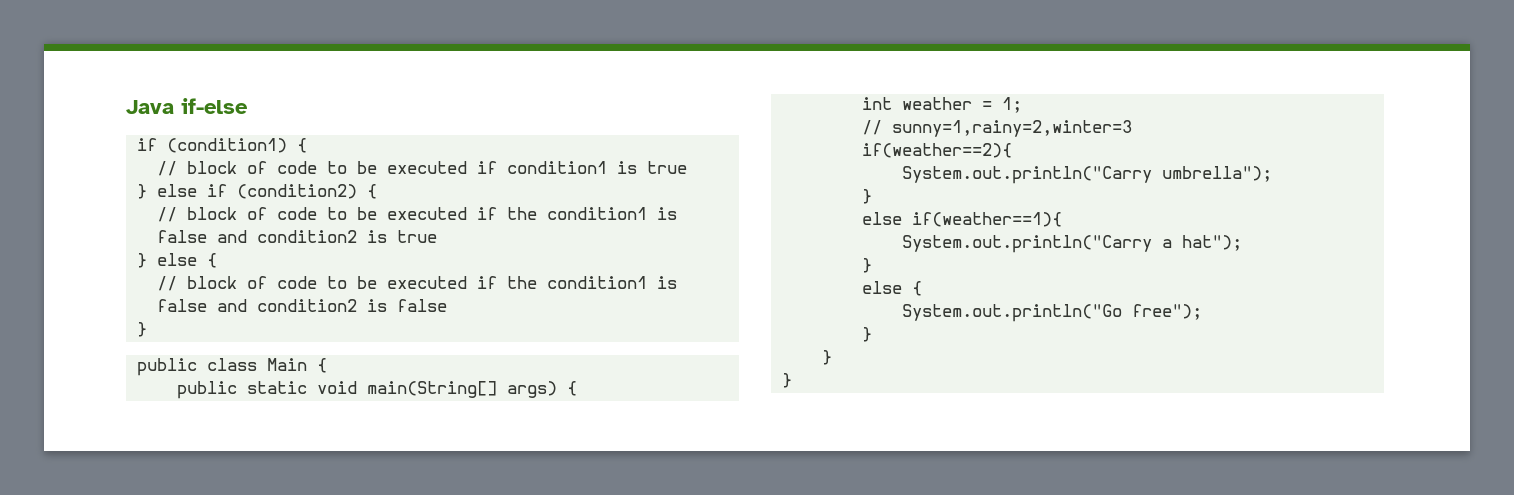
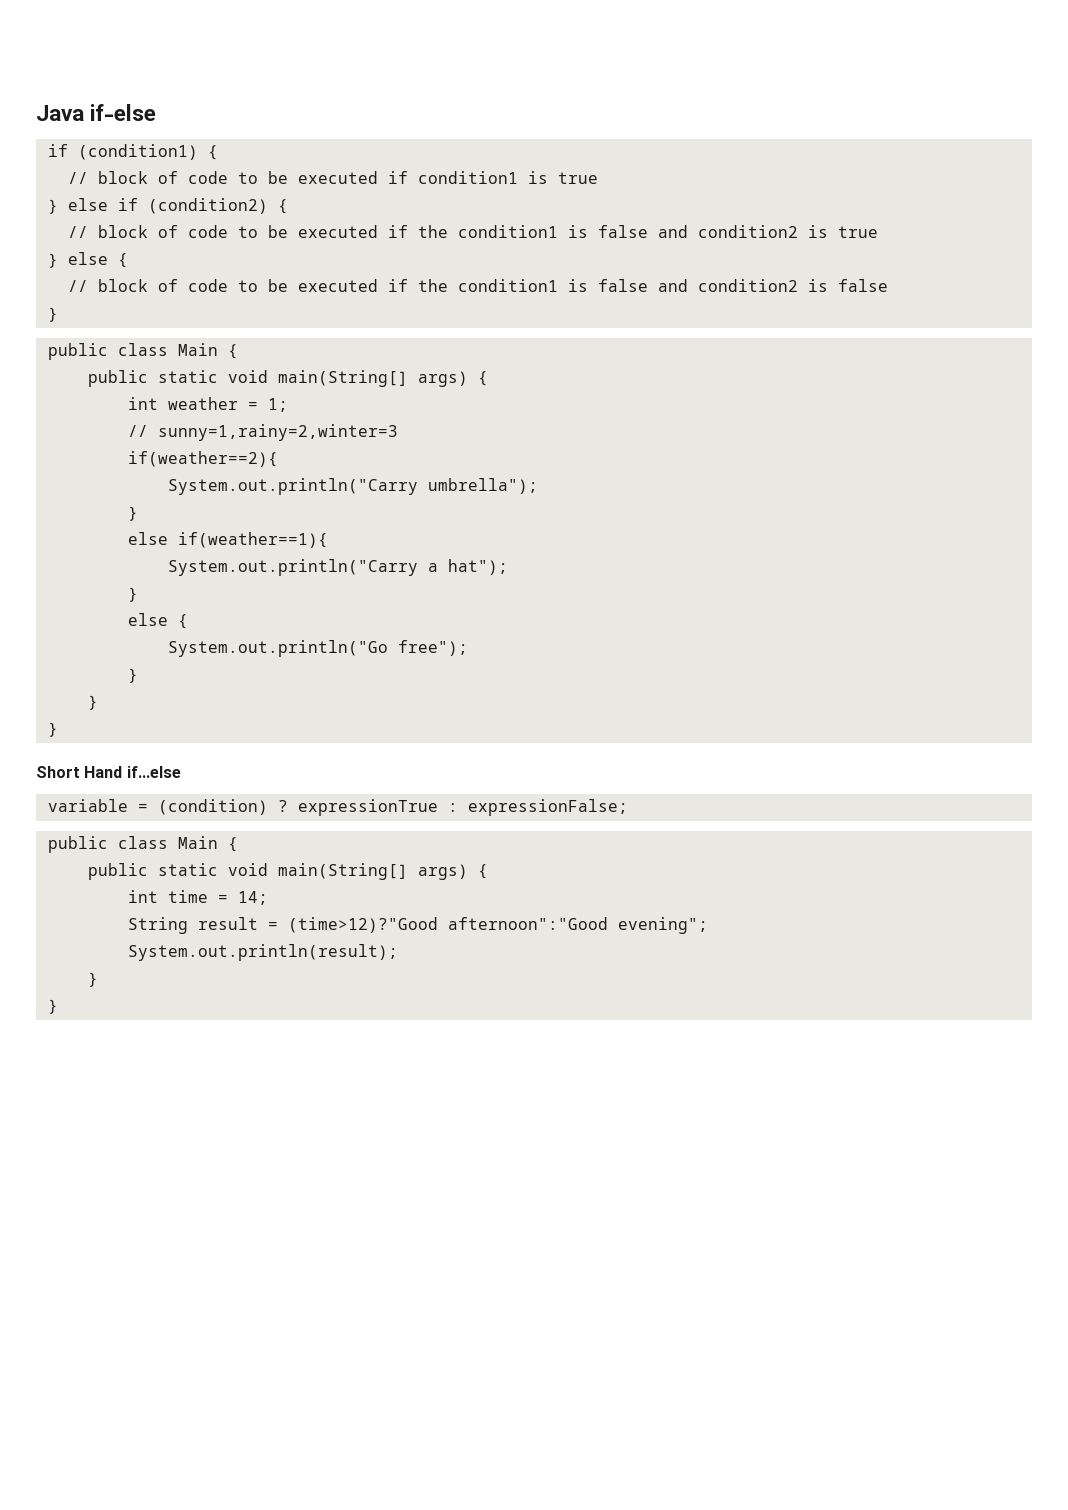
(793, 380) none -> [36,766,181,778] [48,799,628,816] [48,836,238,853] [88,863,488,880] [128,890,268,905] [128,917,708,934] [128,944,398,961] [88,972,98,987] [48,999,58,1014] // Short Hand if...else // variable = (condition) ? expressionTrue : expressionFalse; // public class Main { // public static void main(String[] args) { // int time = 14; // String result = (time>12)?"Good afternoon":"Good evening"; // System.out.println(result); // } // }

